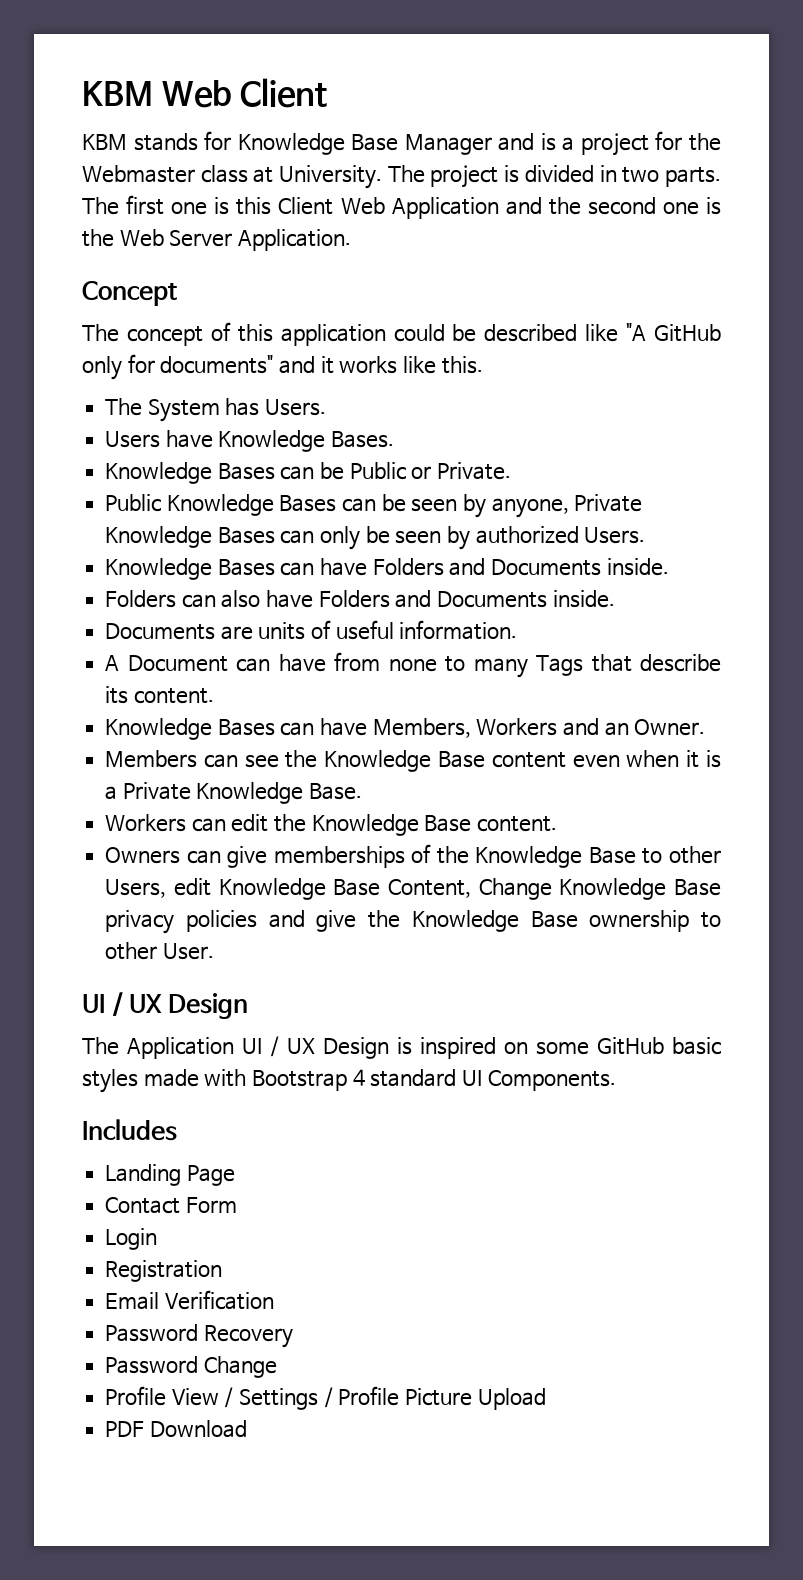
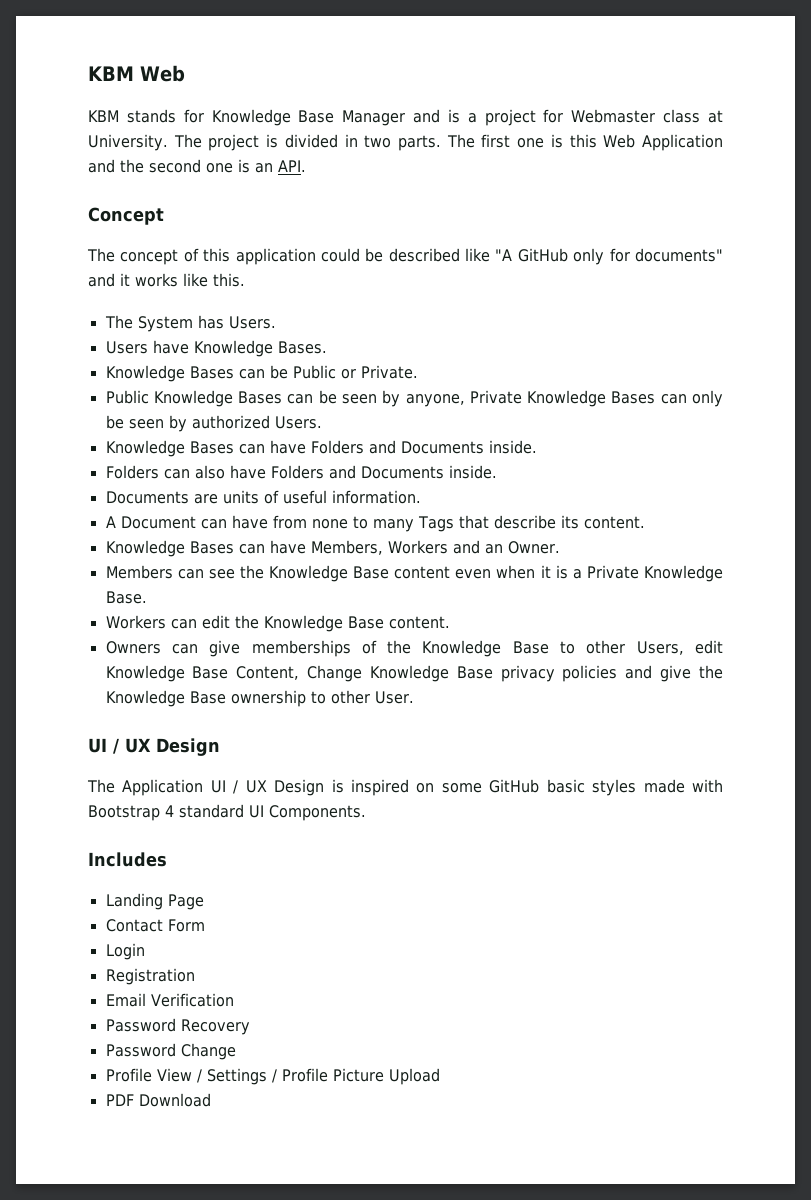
[239,78,327,108] Client -> (185, 73) none
[688,133,721,151] the -> (564, 116) none
[278,197,334,215] Client -> (597, 141) none
[82,229,351,251] the Web Server Application. -> [255,160,306,173] an API.

